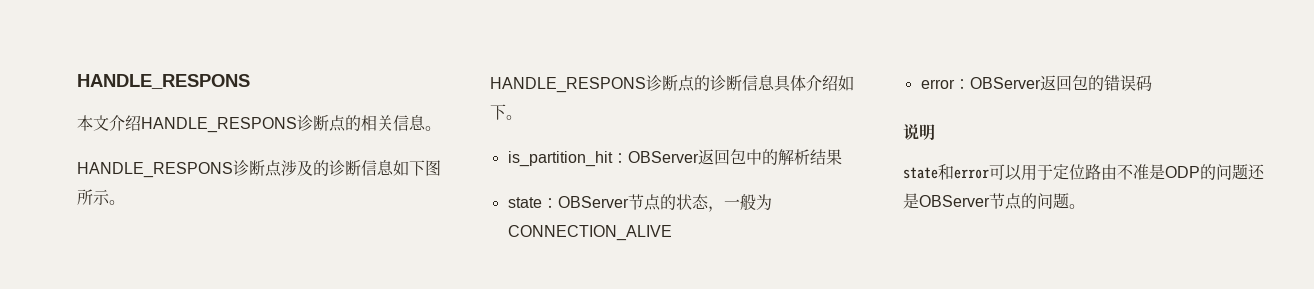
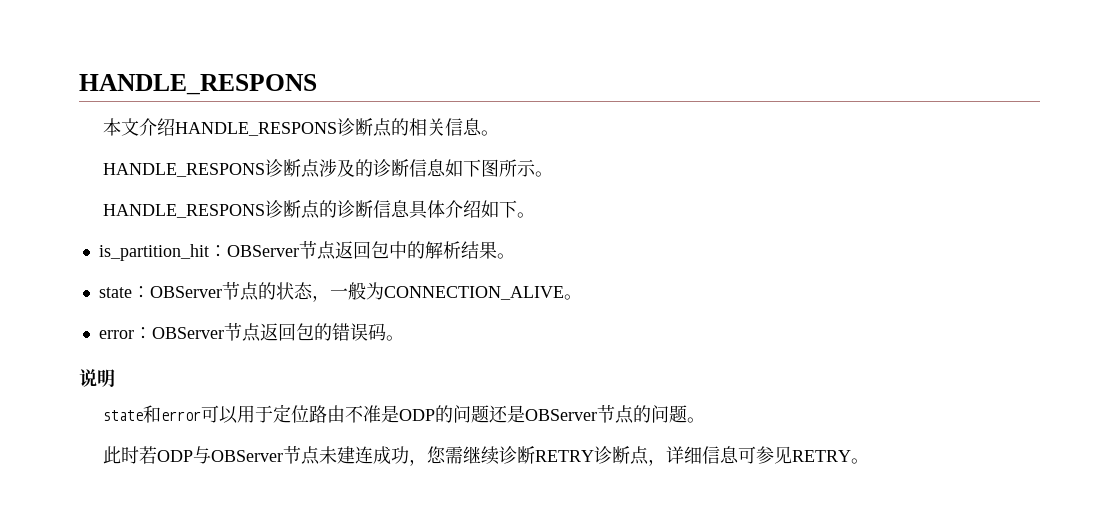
(699, 157) none -> [298,241,336,260] 节点
(842, 157) none -> [496,253,515,259] 。
(672, 233) none -> [563,294,582,300] 。
(1041, 83) none -> [223,323,261,342] 节点
(1152, 83) none -> [385,335,404,341] 。
(1085, 206) none -> [102,446,869,466] // 此时若ODP与OBServer节点未建连成功，您需继续诊断RETRY诊断点，详细信息可参见RETRY。

